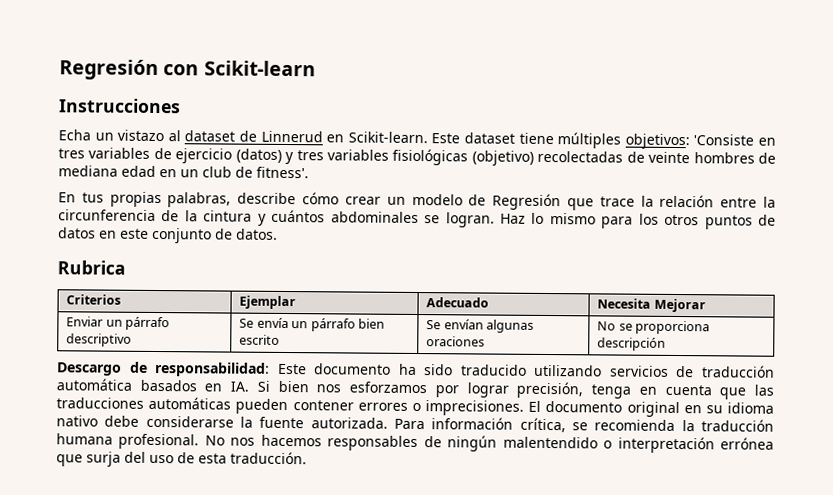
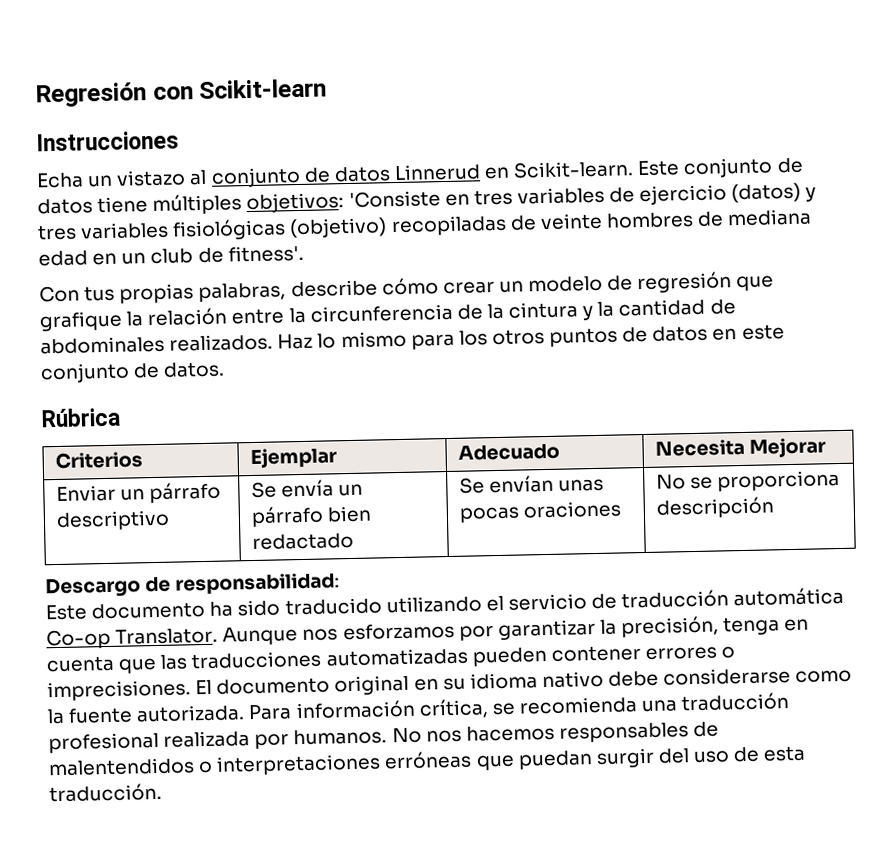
[184,130,257,142] dataset de -> [210,166,391,188] conjunto de datos
[464,132,515,144] dataset -> [683,157,804,179] [37,198,93,215] conjunto de datos
[537,150,624,163] recolectadas -> [390,214,507,237] recopiladas
[58,192,76,203] En -> [39,285,80,303] Con
[492,193,635,211] Regresión que trace -> [637,271,775,294] [39,310,123,332] regresión que grafique
[271,209,495,228] cuántos abdominales se logran. -> [597,298,736,317] [40,333,274,355] la cantidad de abdominales realizados.
[57,260,126,275] Rubrica -> [41,407,121,428] Rúbrica
[239,334,281,345] escrito -> [251,532,354,551] redactado
[486,319,535,333] algunas -> [558,478,605,492] [458,506,520,523] unas pocas
(271, 369) none -> (341, 583) //
[609,365,669,377] servicios -> [485,593,587,612] el servicio
[139,379,309,393] basados en IA. Si bien -> [46,626,299,650] Co-op Translator. Aunque
[466,382,509,398] lograr -> [497,619,617,641] garantizar la
[148,396,232,410] automáticas -> [325,647,468,667] automatizadas
(234, 421) none -> [795,669,853,683] como
[681,419,775,432] [56,433,200,450] la traducción humana profesional. -> [641,692,790,713] [48,728,388,754] una traducción profesional realizada por humanos.
[447,435,775,454] [56,451,121,467] ningún malentendido o interpretación errónea que surja -> [48,747,655,777] malentendidos o interpretaciones erróneas que puedan surgir

